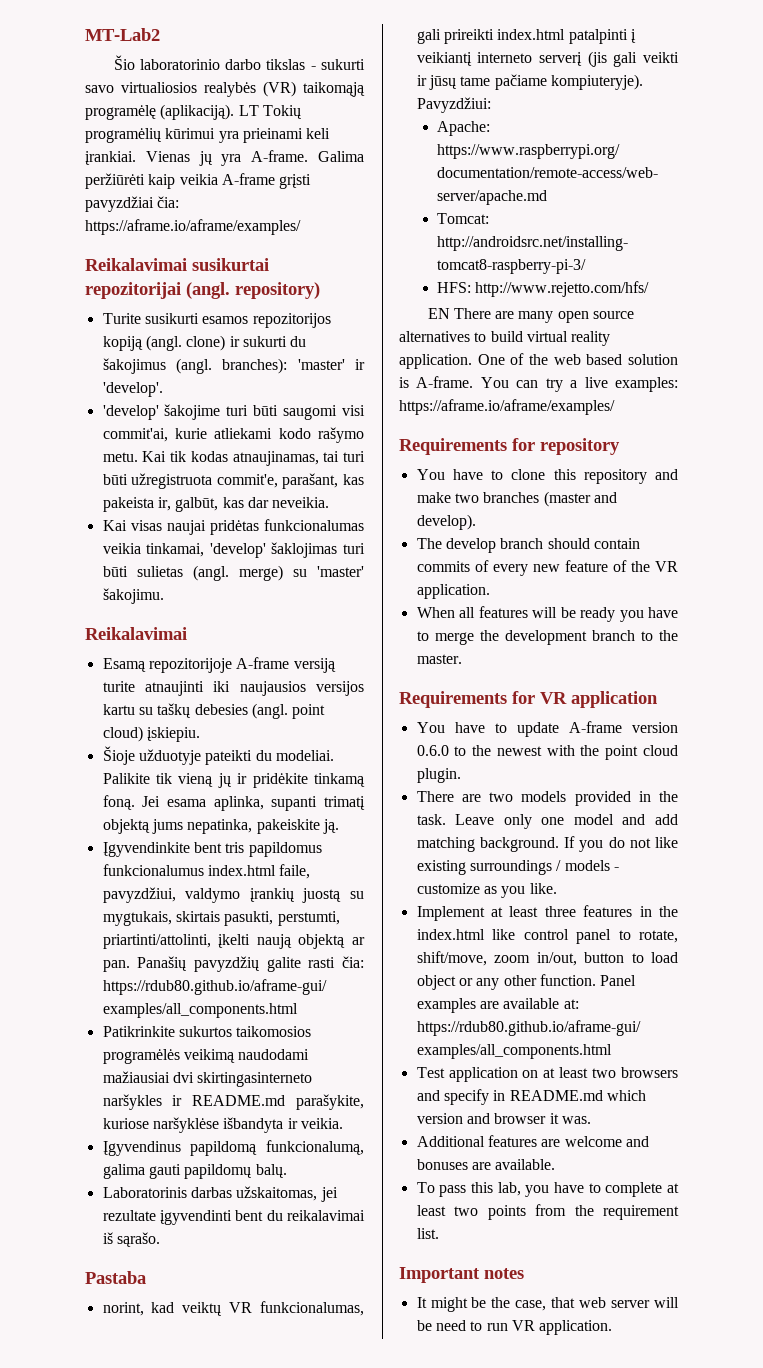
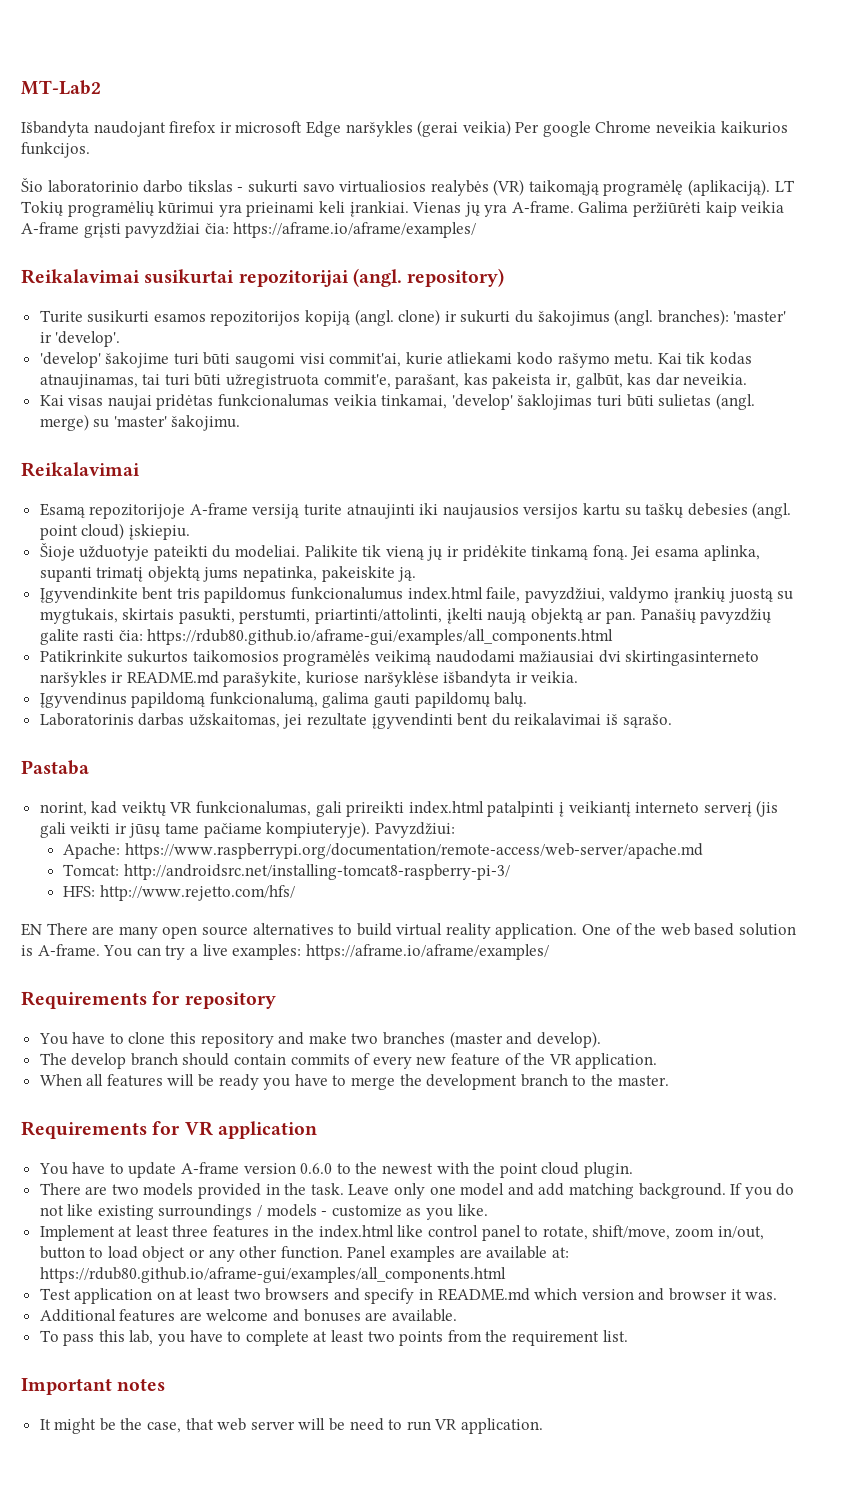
(160, 34) none -> [21,120,788,137] [21,142,90,158] // Išbandyta naudojant firefox ir microsoft Edge naršykles (gerai veikia) Per google Chrome neveikia kaikurios funkcijos.

